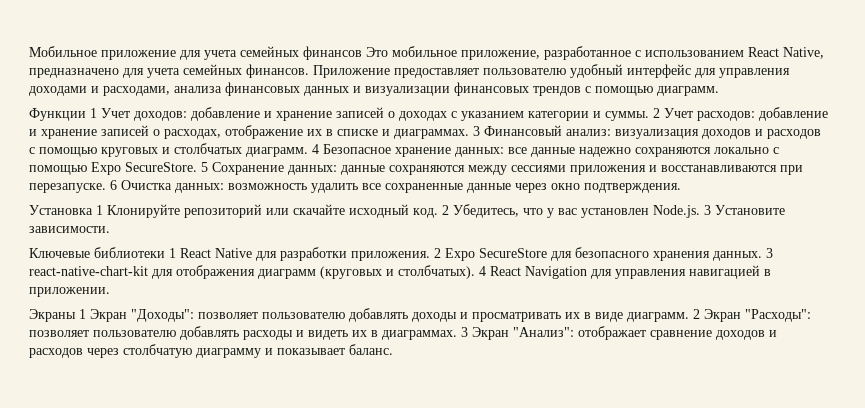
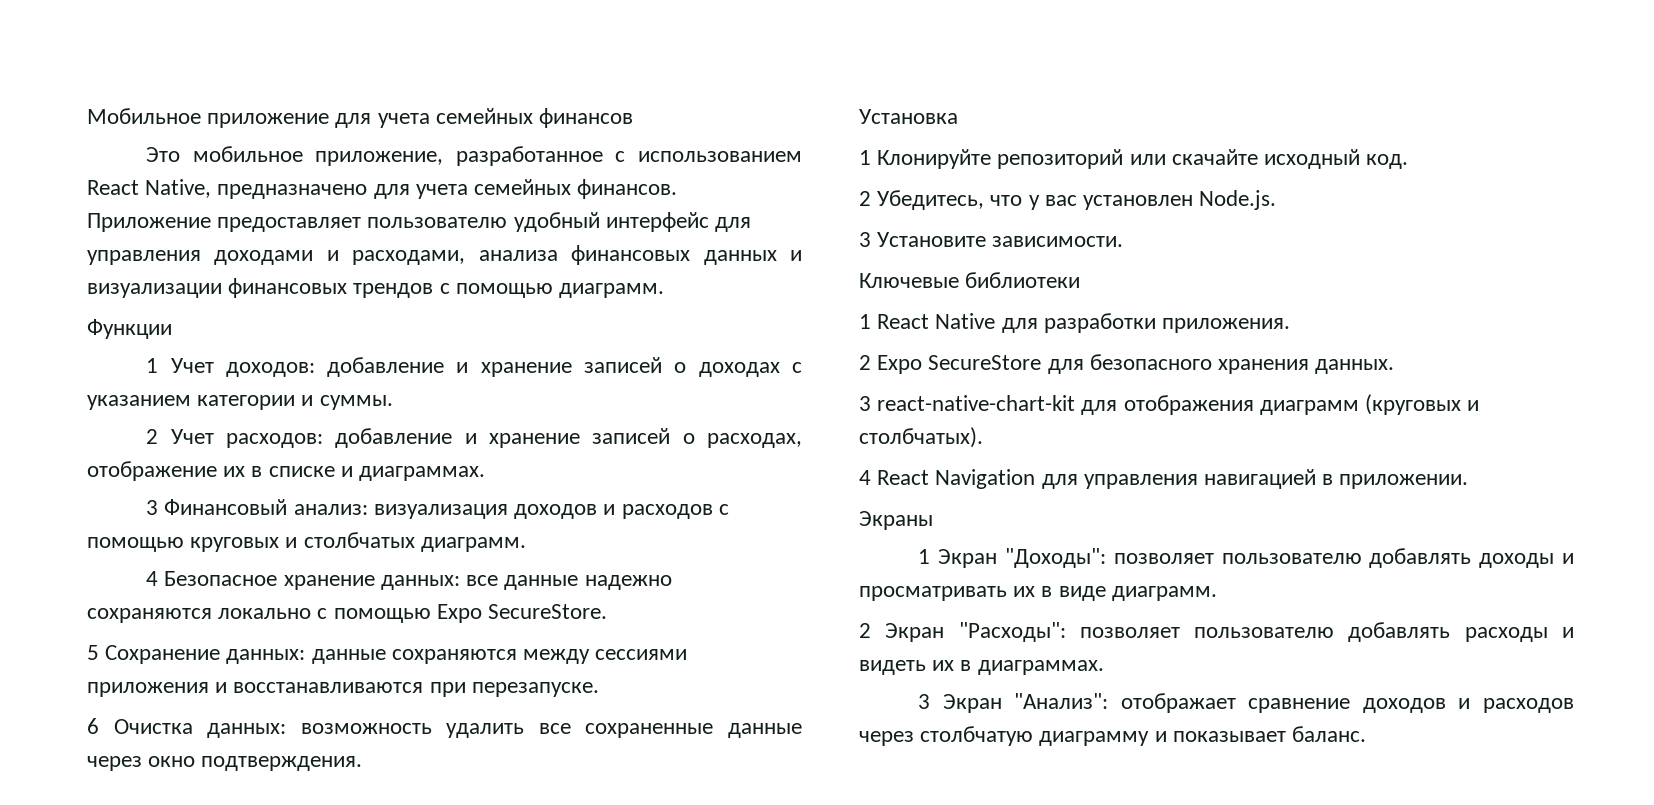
(362, 53) none -> (634, 118) //
(86, 114) none -> (172, 329) //
(649, 116) none -> (393, 402) //
(469, 134) none -> (486, 473) //
(308, 152) none -> (526, 544) //
(197, 167) none -> (608, 611) //
(106, 188) none -> (599, 689) //
(93, 210) none -> (958, 116) //
(438, 213) none -> (1409, 161) //
(700, 211) none -> (1277, 200) //
(165, 252) none -> (1081, 280) //
(430, 256) none -> (1291, 325) //
(762, 256) none -> (1395, 366) //
(475, 272) none -> (983, 437) //
(76, 315) none -> (933, 520) //
(689, 317) none -> (1217, 593) //
(457, 335) none -> (1104, 667) //

